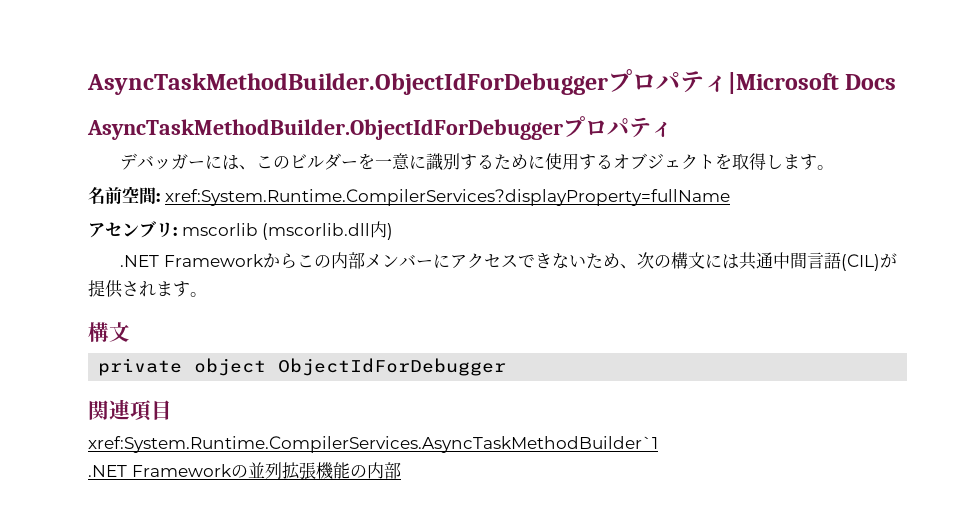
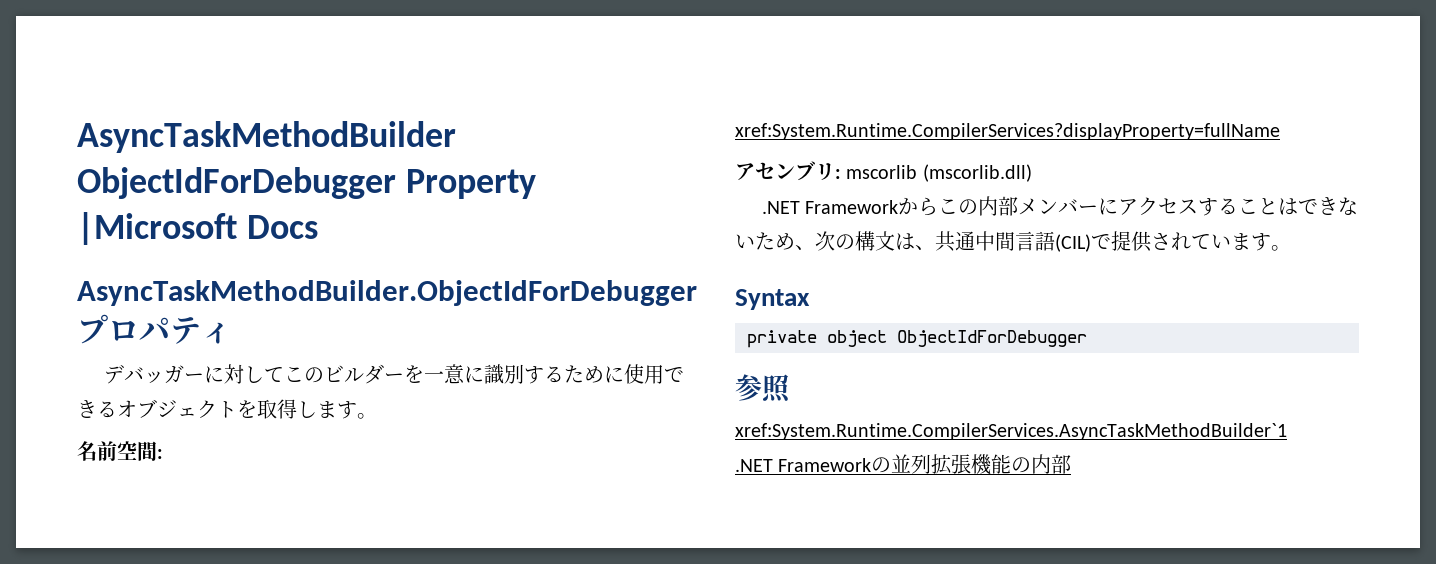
[87,69,728,95] AsyncTaskMethodBuilder.ObjectIdForDebuggerプロパティ -> [77,121,456,153] [77,167,536,199] AsyncTaskMethodBuilder ObjectIdForDebugger Property
[222,155,257,170] は、 -> [223,364,284,384] 対して
[579,154,597,170] す -> [663,367,684,382] [77,400,97,418] でき
[262,221,394,240] (mscorlib.dll内) -> [922,164,1032,182] (mscorlib.dll)
(519, 261) none -> [1197,198,1298,216] することは
[705,254,740,269] には -> [895,233,935,250] は、
[880,253,898,268] が -> [1091,234,1111,249] で
[156,281,207,297] [88,322,130,342] ます。 // 構文 -> [1191,233,1291,251] [735,289,810,310] ています。 // Syntax
[88,399,172,421] 関連項目 -> [735,374,791,403] 参照

